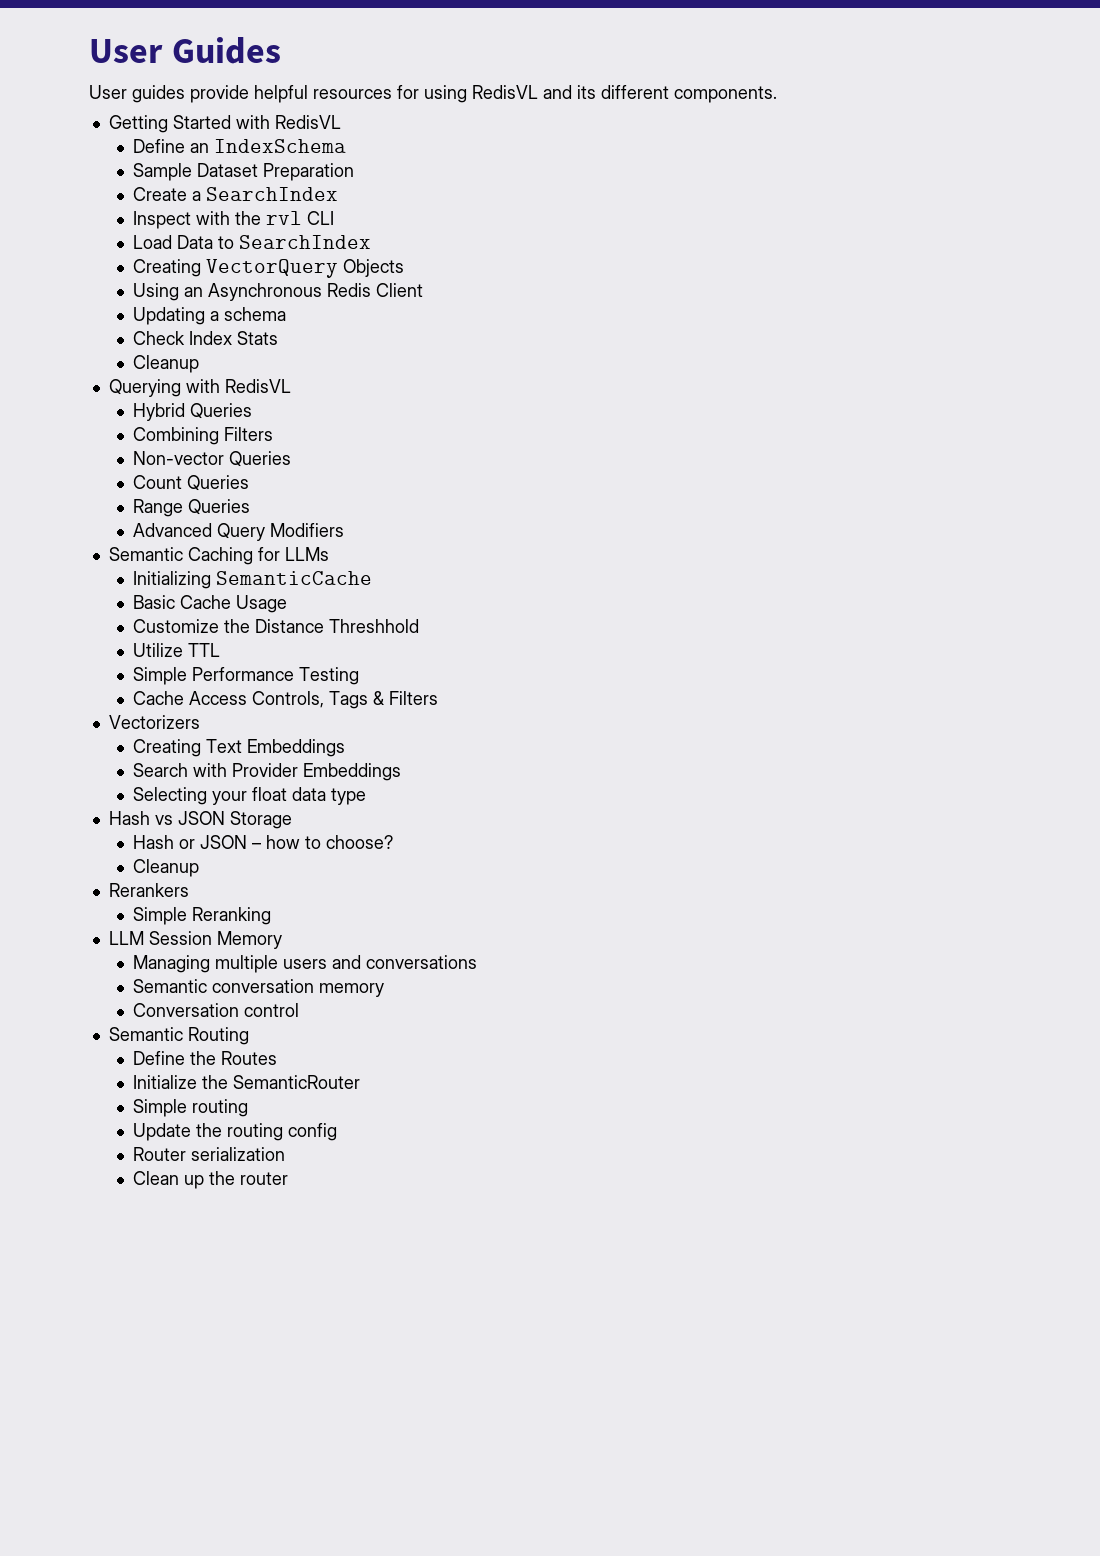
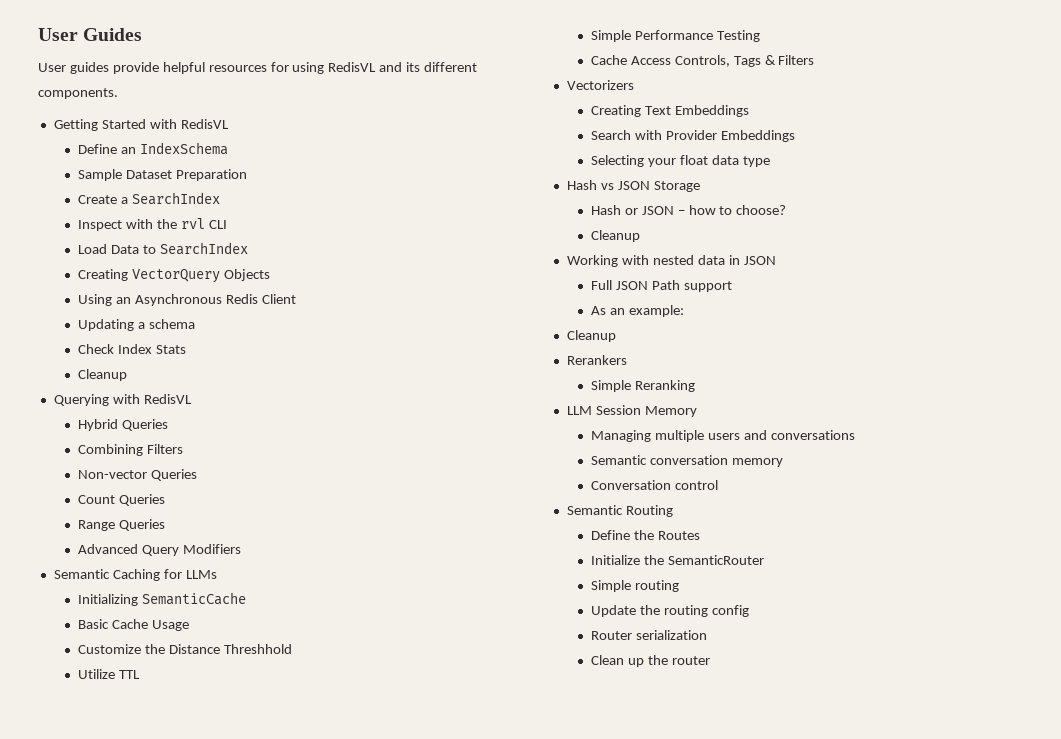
(200, 868) none -> [566,255,776,267] [590,280,732,292] [590,305,684,317] [566,330,616,342] // Working with nested data in JSON // Full JSON Path support // As an example: // Cleanup

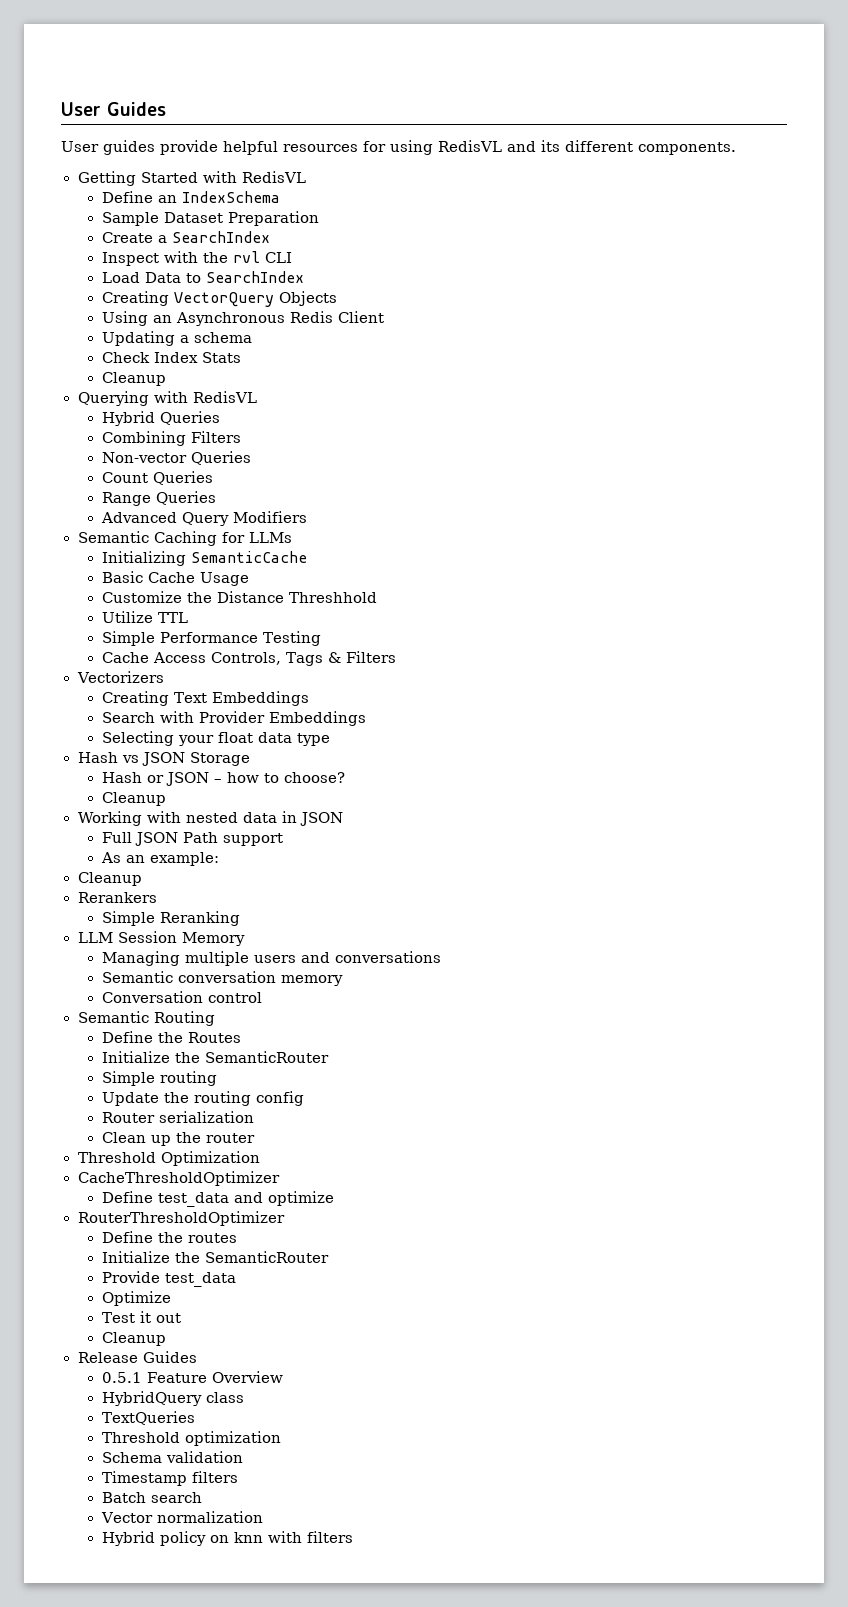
(710, 660) none -> [77,1151,260,1166] [77,1171,280,1186] [101,1191,334,1207] [77,1211,285,1226] [101,1231,237,1243] [101,1251,329,1263] [101,1271,236,1287] [101,1291,171,1306] [101,1311,181,1323] [101,1332,166,1346] [77,1351,197,1363] [101,1371,283,1383] [101,1391,244,1406] [101,1411,195,1425] [101,1431,281,1446] [101,1451,243,1463] [101,1471,238,1486] [101,1492,202,1503] [100,1511,263,1523] [101,1531,353,1546] // Threshold Optimization // CacheThresholdOptimizer // Define test_data and optimize // RouterThresholdOptimizer // Define the routes // Initialize the SemanticRouter // Provide test_data // Optimize // Test it out // Cleanup // Release Guides // 0.5.1 Feature Overview // HybridQuery class // TextQueries // Threshold optimization // Schema validation // Timestamp filters // Batch search // Vector normalization // Hybrid policy on knn with filters

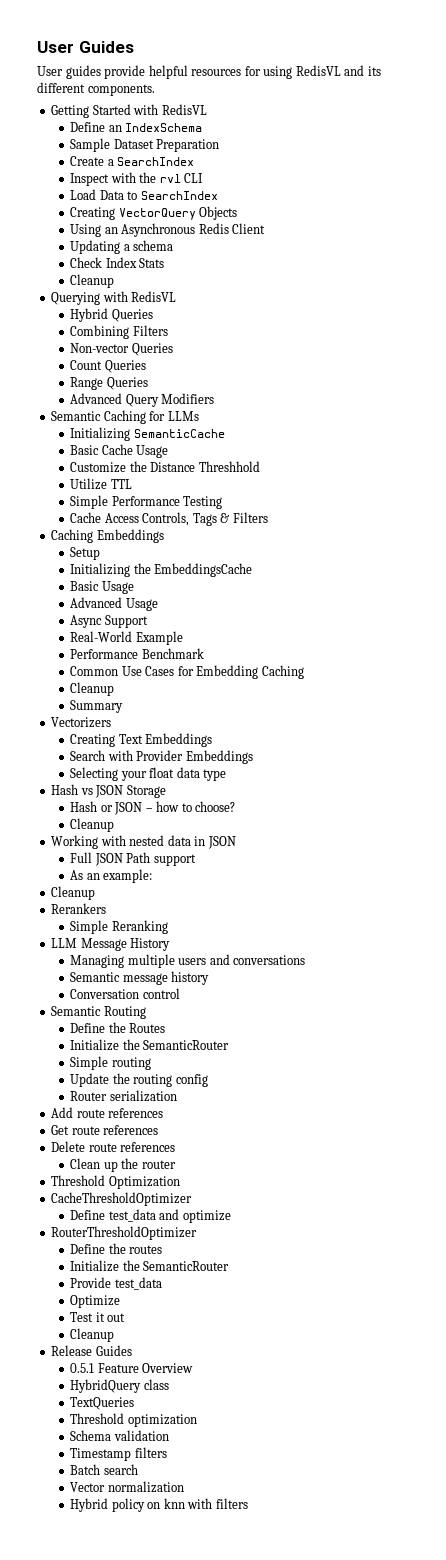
(396, 657) none -> [51,529,164,543] [70,547,101,560] [70,563,253,577] [70,581,134,594] [70,597,158,611] [70,615,148,628] [70,631,183,645] [70,648,204,659] [70,665,304,679] [70,682,115,696] [70,700,124,713] // Caching Embeddings // Setup // Initializing the EmbeddingsCache // Basic Usage // Advanced Usage // Async Support // Real-World Example // Performance Benchmark // Common Use Cases for Embedding Caching // Cleanup // Summary
[117,931,245,946] Session Memory -> [80,938,171,951] Message History
[177,971,343,986] conversation memory -> [122,971,210,985] message history
(254, 1117) none -> [51,1107,164,1118] [51,1125,159,1135] [51,1141,176,1152] // Add route references // Get route references // Delete route references

